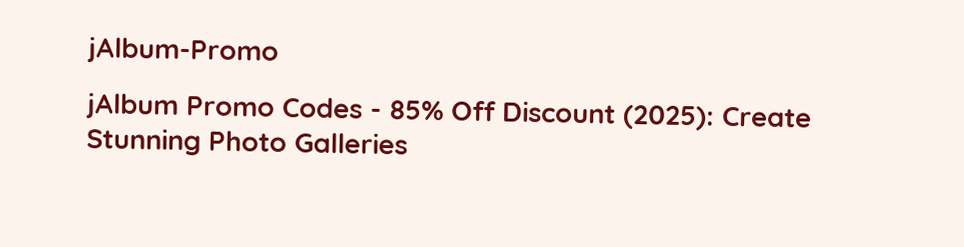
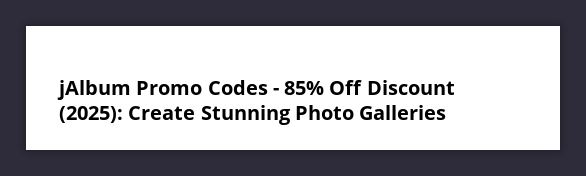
[87,36,279,66] jAlbum-Promo // -> (57, 90) none

